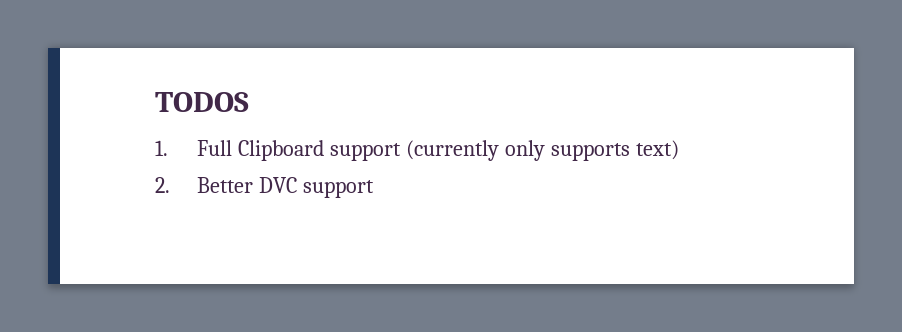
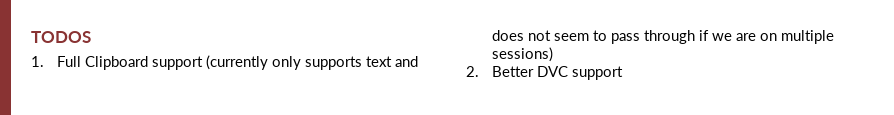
[635,140,679,160] text) -> [366,56,419,67] [492,30,835,44] [492,47,554,62] text and does not seem to pass through if we are on multiple sessions)

